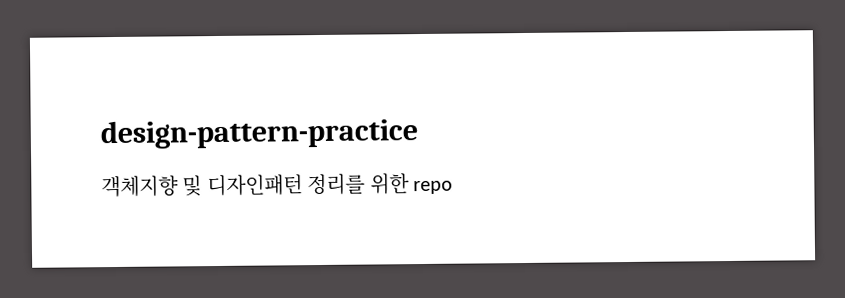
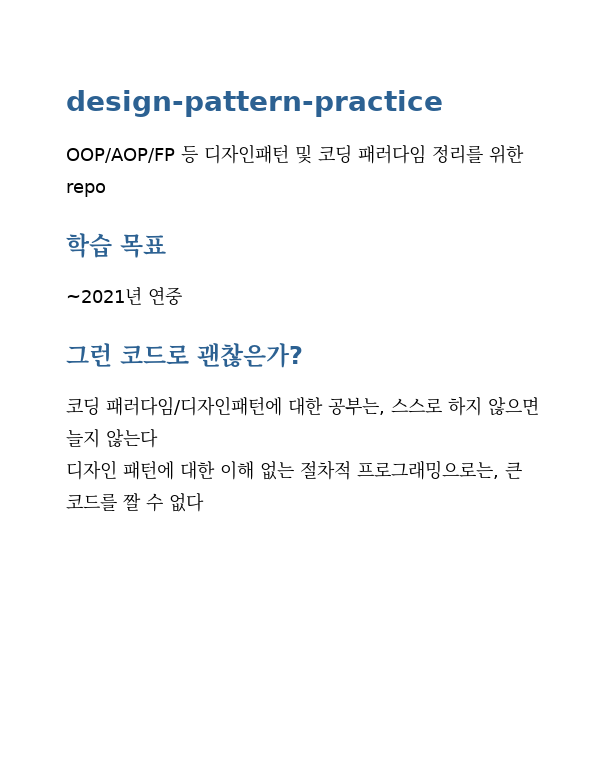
[101,173,453,198] 객체지향 및 디자인패턴 정리를 위한 repo -> [66,144,524,164] [66,183,106,197] [66,233,166,258] [66,286,182,305] [66,343,303,368] [66,396,539,416] [66,428,158,448] [66,460,522,480] [66,492,204,512] OOP/AOP/FP 등 디자인패턴 및 코딩 패러다임 정리를 위한 repo // 학습 목표 // ~2021년 연중 // 그런 코드로 괜찮은가? // 코딩 패러다임/디자인패턴에 대한 공부는, 스스로 하지 않으면 늘지 않는다 // 디자인 패턴에 대한 이해 없는 절차적 프로그래밍으로는, 큰 코드를 짤 수 없다

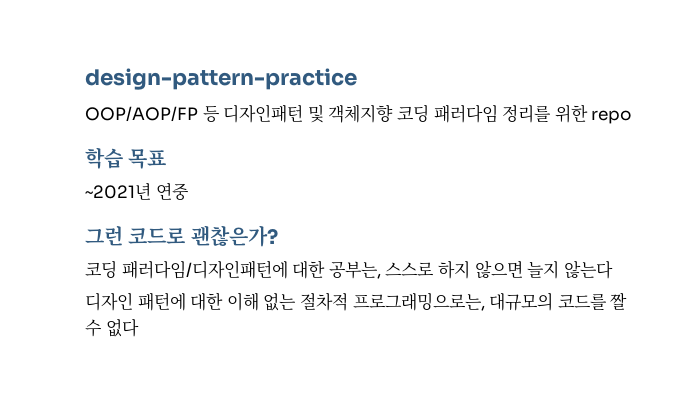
(312, 154) none -> [328,104,394,123] 객체지향
[505,462,522,479] 큰 -> [489,292,554,311] 대규모의

